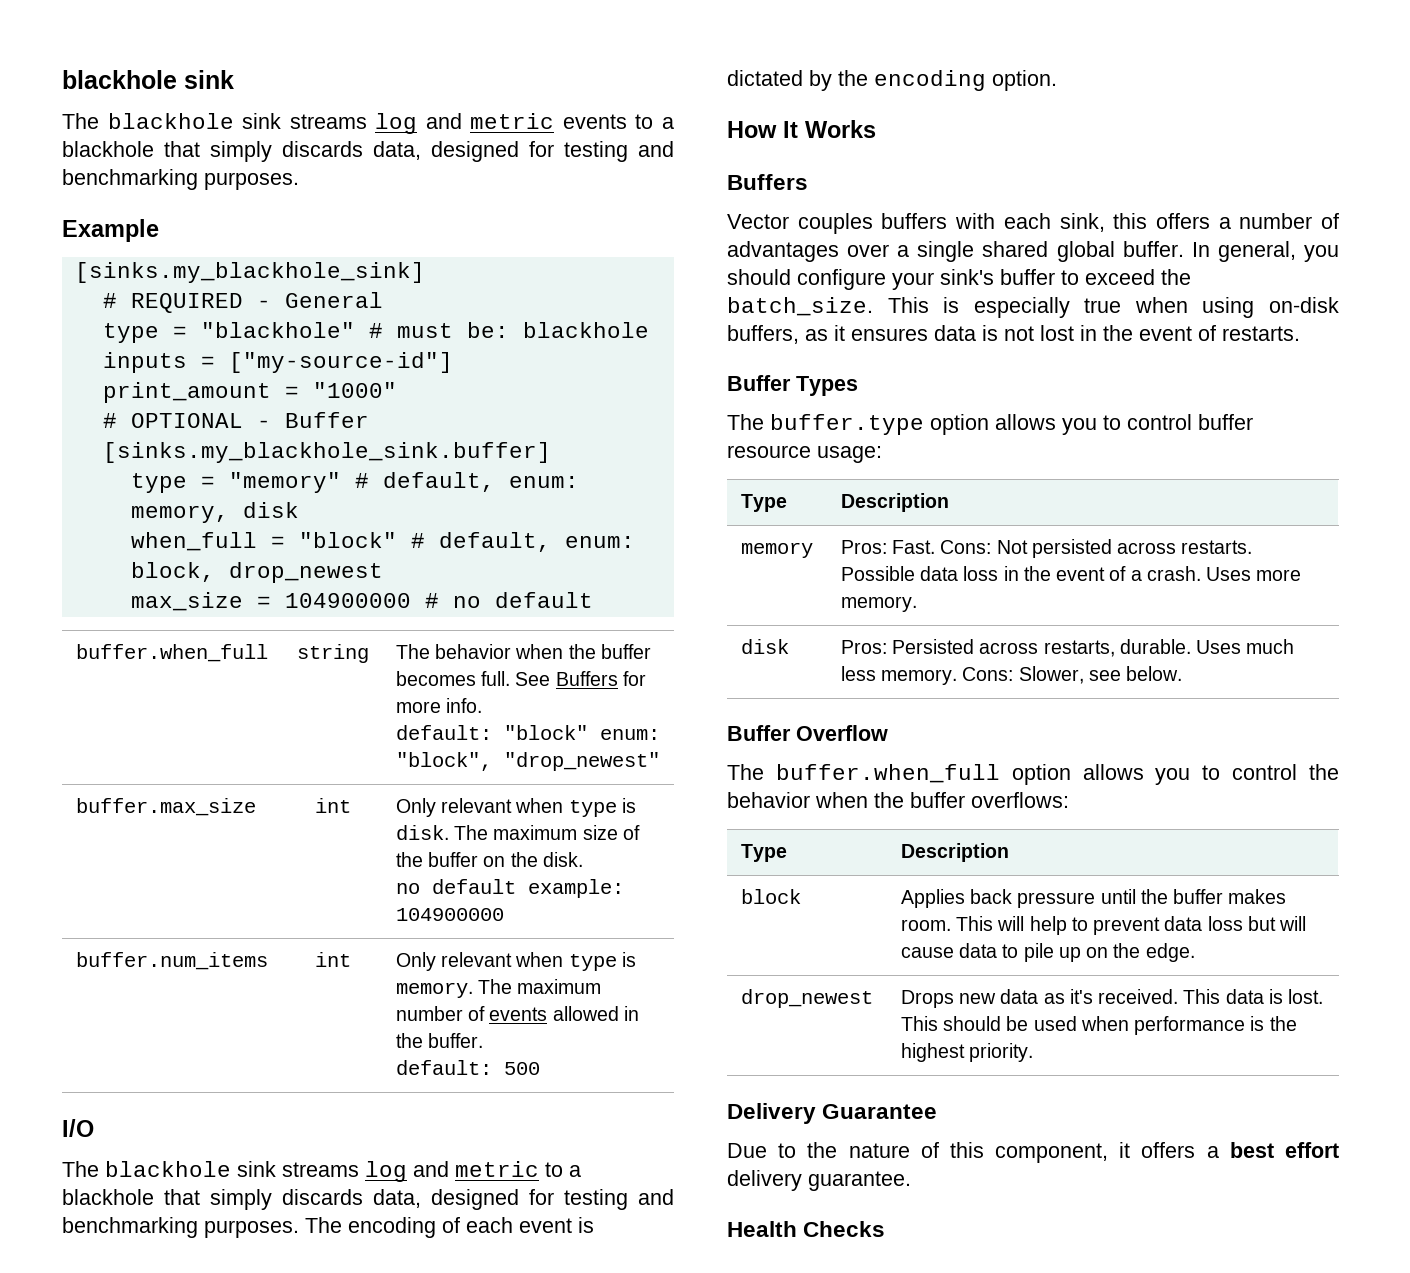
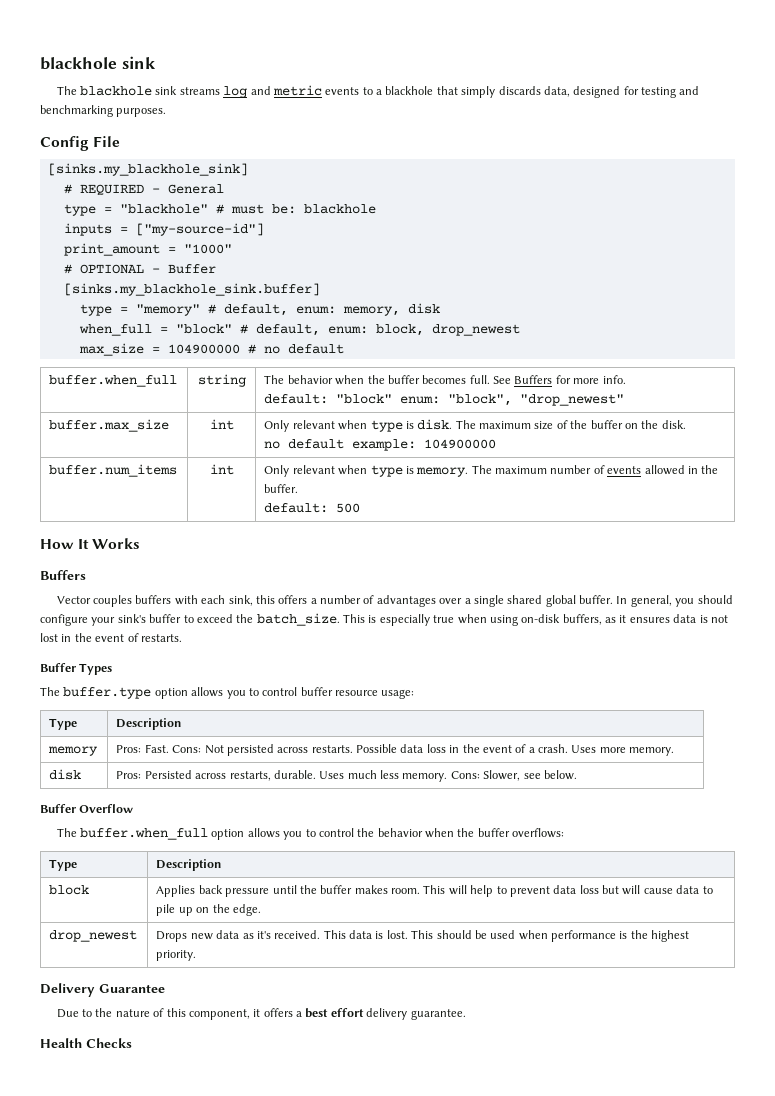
[62,219,159,242] Example -> [40,136,121,151] Config File
[62,1119,94,1137] [62,1161,581,1182] [62,1189,674,1210] [62,1217,594,1238] [727,70,1057,91] // I/O // The blackhole sink streams log and metric to a blackhole that simply discards data, designed for testing and benchmarking purposes. The encoding of each event is dictated by the encoding option. -> (361, 508) none

